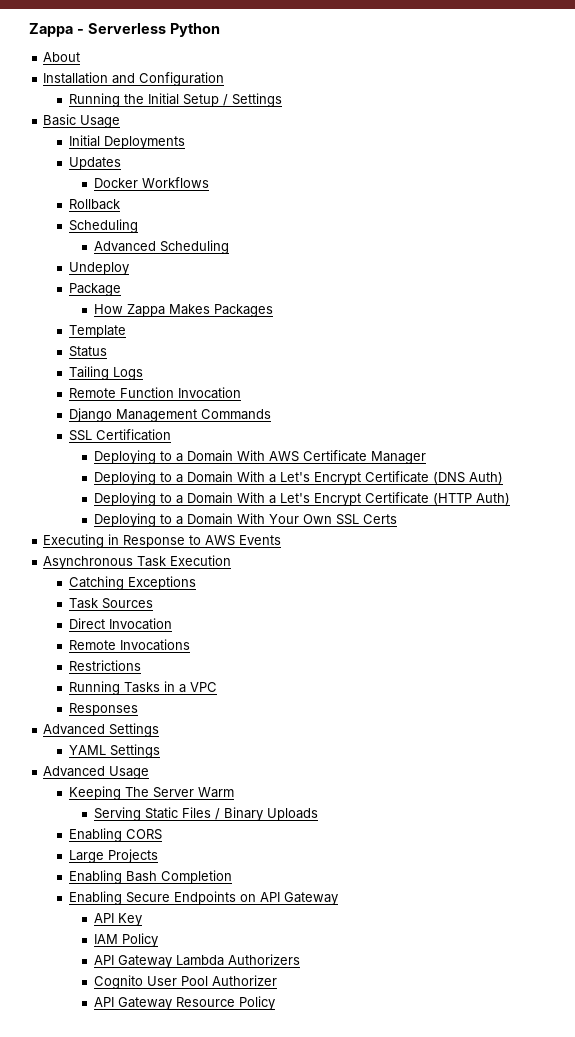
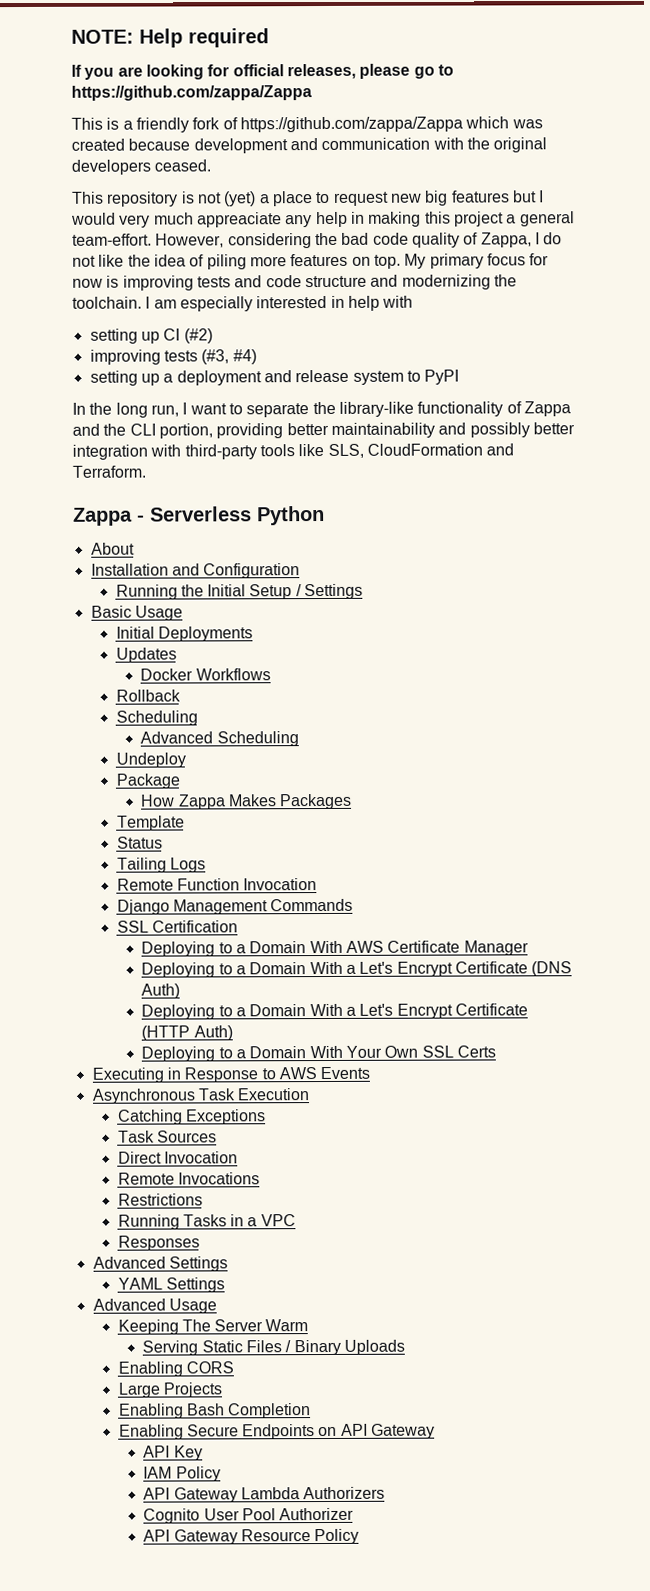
(29, 30) none -> [71,28,269,48] [71,63,454,80] [71,85,312,101] [71,116,543,133] [71,137,548,154] [71,159,212,175] [71,190,545,207] [71,211,575,228] [72,232,563,249] [72,253,550,270] [72,274,517,291] [72,295,414,312] [89,328,213,344] [89,349,257,365] [89,369,460,386] [72,401,571,418] [72,422,575,439] [72,443,515,460] [72,465,146,478] NOTE: Help required // If you are looking for official releases, please go to https://github.com/zappa/Zappa // This is a friendly fork of https://github.com/zappa/Zappa which was created because development and communication with the original developers ceased. // This repository is not (yet) a place to request new big features but I would very much appreaciate any help in making this project a general team-effort. However, considering the bad code quality of Zappa, I do not like the idea of piling more features on top. My primary focus for now is improving tests and code structure and modernizing the toolchain. I am especially interested in help with // setting up CI (#2) // improving tests (#3, #4) // setting up a deployment and release system to PyPI // In the long run, I want to separate the library-like functionality of Zappa and the CLI portion, providing better maintainability and possibly better integration with third-party tools like SLS, CloudFormation and Terraform. //

